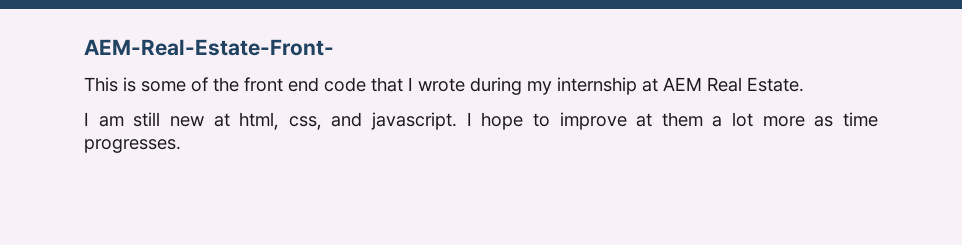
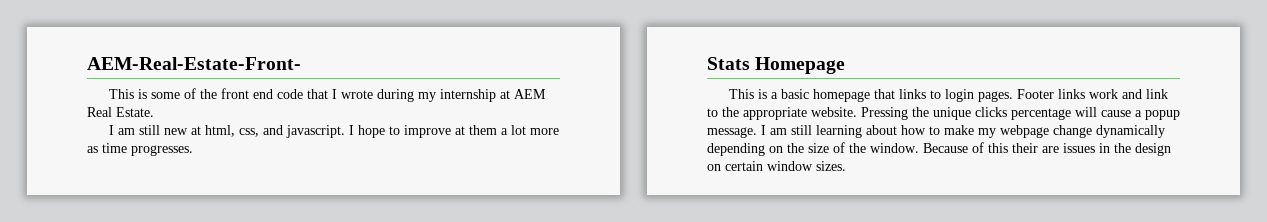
(181, 146) none -> [707,57,846,74] [728,89,1168,102] [707,107,1180,120] [707,125,1165,138] [707,142,1171,156] [707,161,846,171] // Stats Homepage // This is a basic homepage that links to login pages. Footer links work and link to the appropriate website. Pressing the unique clicks percentage will cause a popup message. I am still learning about how to make my webpage change dynamically depending on the size of the window. Because of this their are issues in the design on certain window sizes.

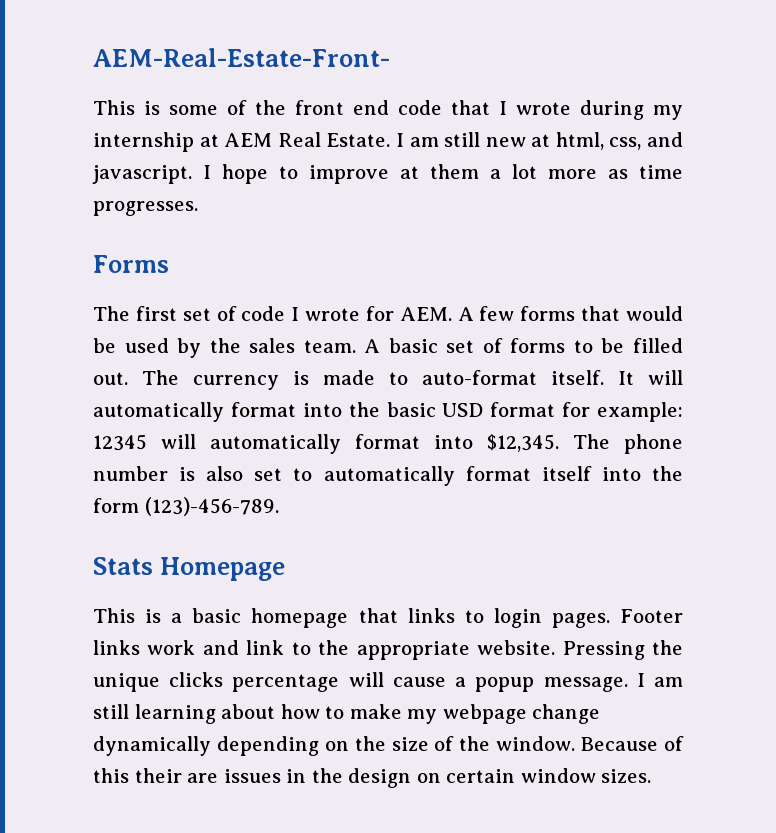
(154, 112) // -> (391, 140) none
(193, 150) none -> [93,255,169,273] [93,306,684,321] [93,338,684,358] [93,370,683,390] [93,402,683,422] [93,434,683,454] [93,466,683,486] [93,497,279,516] // Forms // The first set of code I wrote for AEM. A few forms that would be used by the sales team. A basic set of forms to be filled out. The currency is made to auto-format itself. It will automatically format into the basic USD format for example: 12345 will automatically format into $12,345. The phone number is also set to automatically format itself into the form (123)-456-789.

